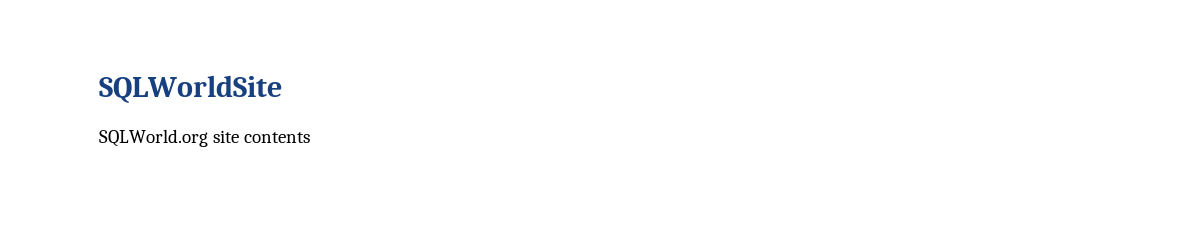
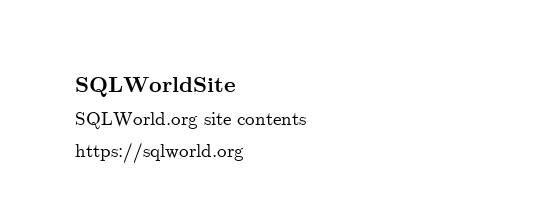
(311, 137) none -> [75,142,244,164] // https://sqlworld.org

